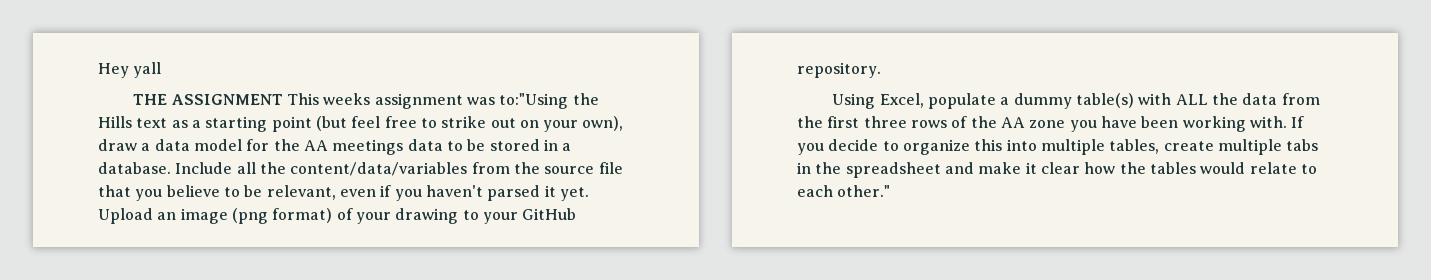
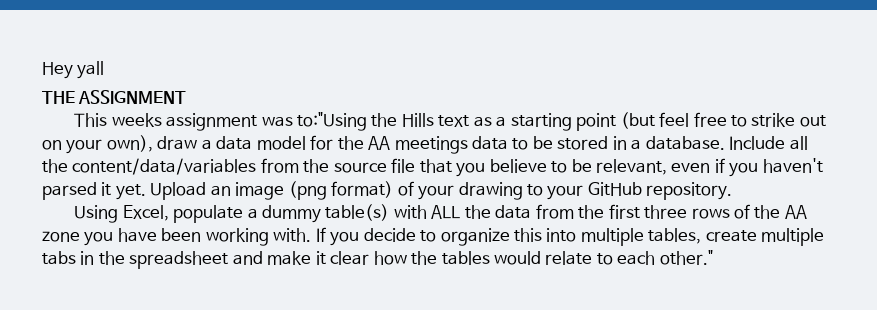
(283, 99) none -> (187, 97) //

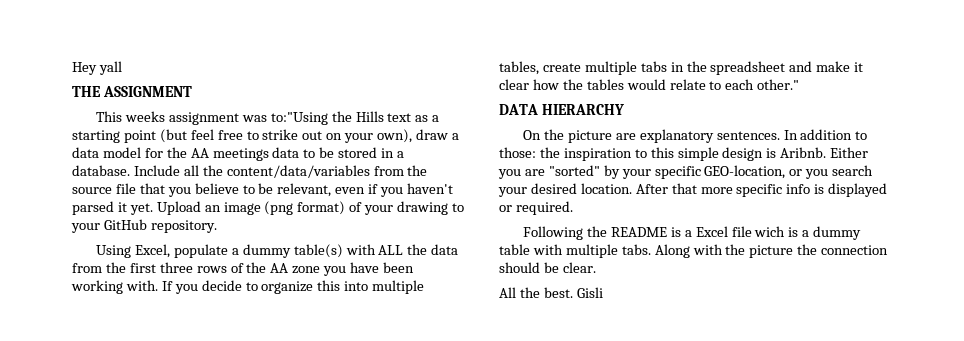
(713, 257) none -> [499,104,624,115] [523,129,868,143] [499,147,869,161] [498,165,874,179] [498,183,888,197] [499,201,573,215] [523,226,862,240] [499,244,889,258] [499,262,596,273] [499,287,603,298] // DATA HIERARCHY // On the picture are explanatory sentences. In addition to those: the inspiration to this simple design is Aribnb. Either you are "sorted" by your specific GEO-location, or you search your desired location. After that more specific info is displayed or required. // Following the README is a Excel file wich is a dummy table with multiple tabs. Along with the picture the connection should be clear. // All the best. Gisli

